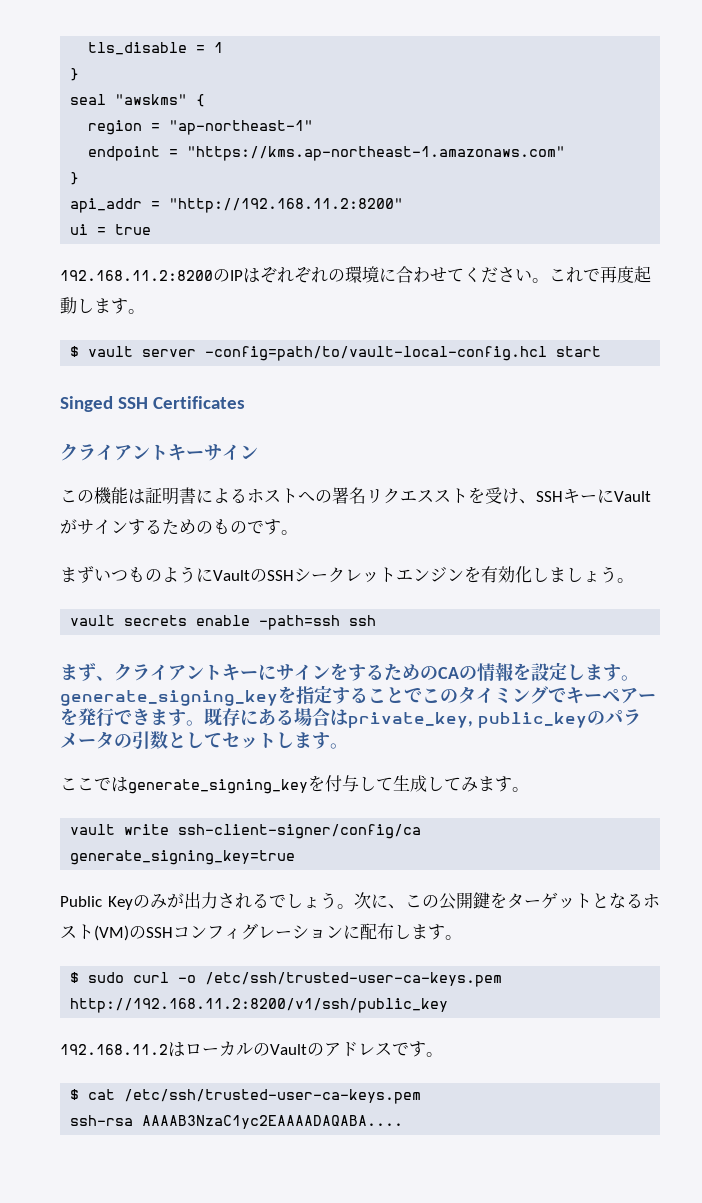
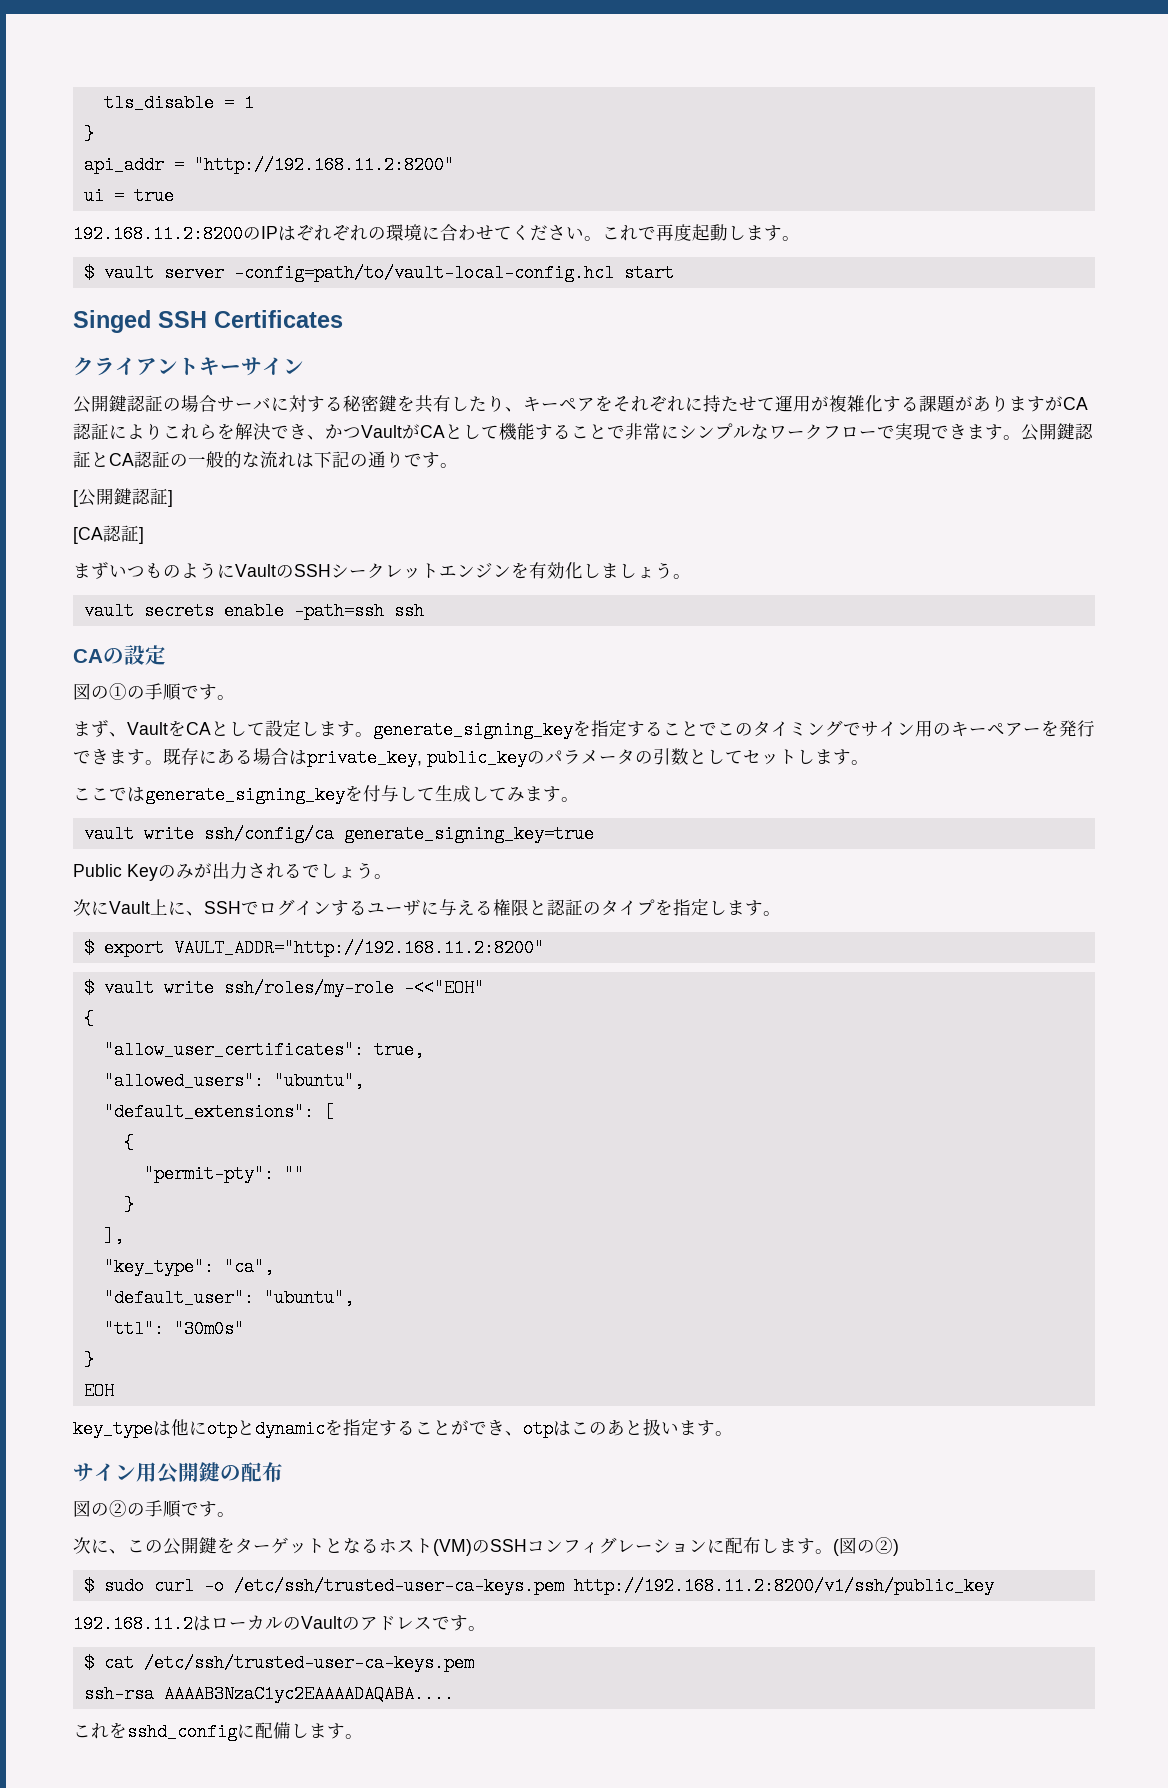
[70,94,206,107] [88,120,314,135] [88,146,566,161] [70,172,80,185] // seal "awskms" { // region = "ap-northeast-1" // endpoint = "https://kms.ap-northeast-1.amazonaws.com" // } -> (94, 134) none
[60,487,651,505] [60,519,298,535] この機能は証明書によるホストへの署名リクエスストを受け、SSHキーにVaultがサインするためのものです。 -> [73,395,1088,413] [73,423,1094,441] [73,451,458,468] [73,488,173,507] [73,525,144,544] 公開鍵認証の場合サーバに対する秘密鍵を共有したり、キーペアをそれぞれに持たせて運用が複雑化する課題がありますがCA認証によりこれらを解決でき、かつVaultがCAとして機能することで非常にシンプルなワークフローで実現できます。公開鍵認証とCA認証の一般的な流れは下記の通りです。 // [公開鍵認証] // [CA認証]
[60,662,531,681] まず、クライアントキーにサインをするためのCAの情報を -> [73,645,166,665] [73,683,235,701] [73,720,265,737] CAの設定 // 図の①の手順です。 // まず、VaultをCAとして
(566, 695) none -> [861,720,951,737] サイン用の
[178,824,422,839] ssh-client-signer/config/ca -> [203,825,334,843] ssh/config/ca
(354, 906) none -> [73,898,781,916] [83,939,544,957] [83,979,484,997] [83,1010,94,1028] [103,1041,424,1059] [103,1072,364,1090] [103,1103,334,1121] [123,1134,134,1152] [143,1165,304,1183] [123,1196,134,1214] [103,1227,124,1245] [103,1258,274,1276] [103,1289,354,1307] [103,1320,244,1338] [83,1351,94,1369] [83,1382,114,1400] [73,1418,733,1438] [73,1462,283,1484] [73,1500,235,1518] // 次にVault上に、SSHでログインするユーザに与える権限と認証のタイプを指定します。 // $ export VAULT_ADDR="http://192.168.11.2:8200" // $ vault write ssh/roles/my-role -<<"EOH" // { // "allow_user_certificates": true, // "allowed_users": "ubuntu", // "default_extensions": [ // { // "permit-pty": "" // } // ], // "key_type": "ca", // "default_user": "ubuntu", // "ttl": "30m0s" // } // EOH // key_typeは他にotpとdynamicを指定することができ、otpはこのあと扱います。 // サイン用公開鍵の配布 // 図の②の手順です。 //
(462, 937) none -> [833,1537,899,1556] (図の②)
(404, 1122) none -> [73,1722,363,1741] // これをsshd_configに配備します。

